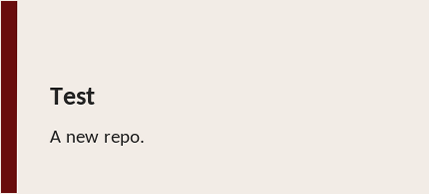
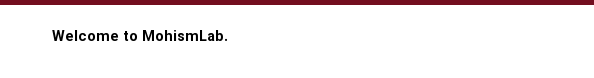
[49,87,96,105] [49,130,145,146] Test // A new repo. -> [52,30,228,41] Welcome to MohismLab.

